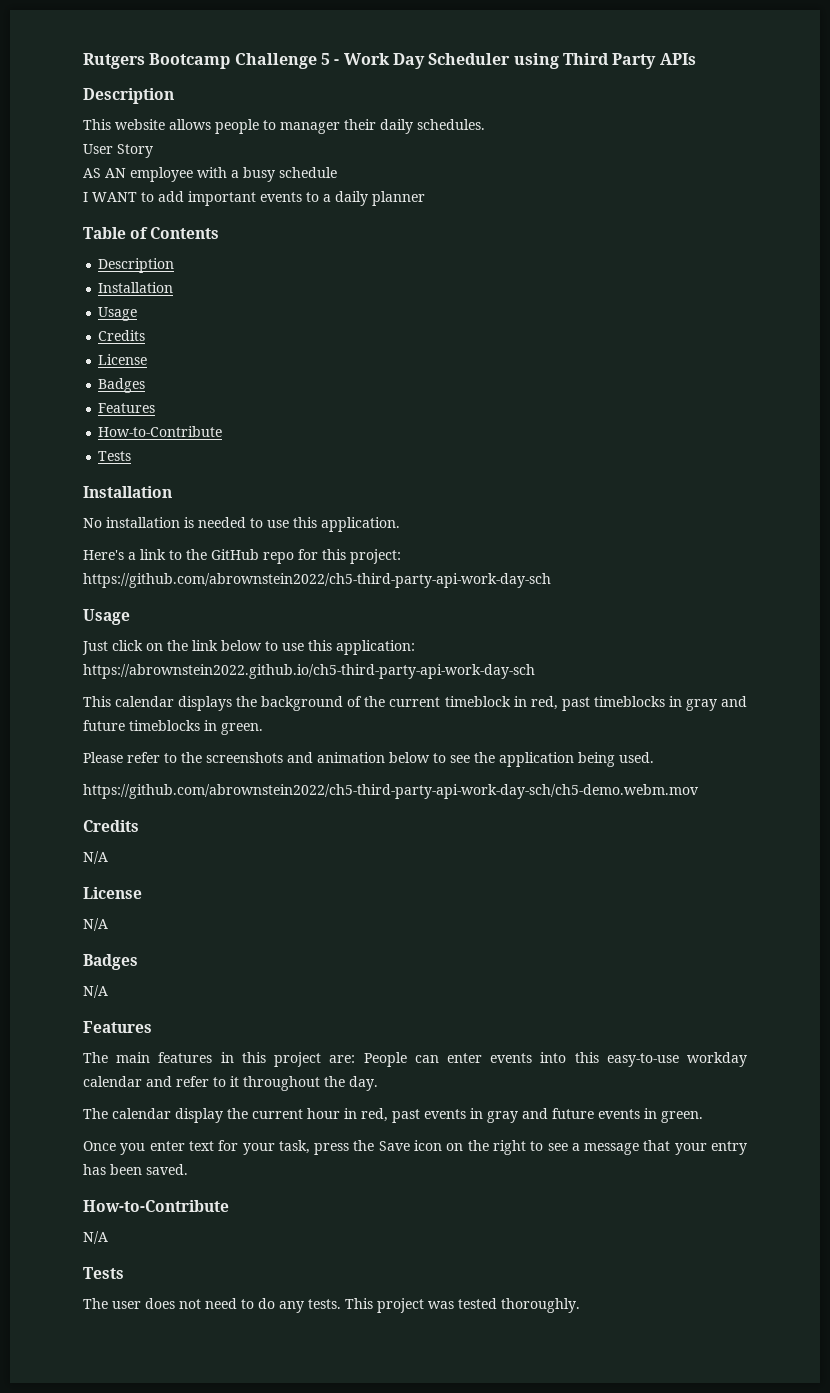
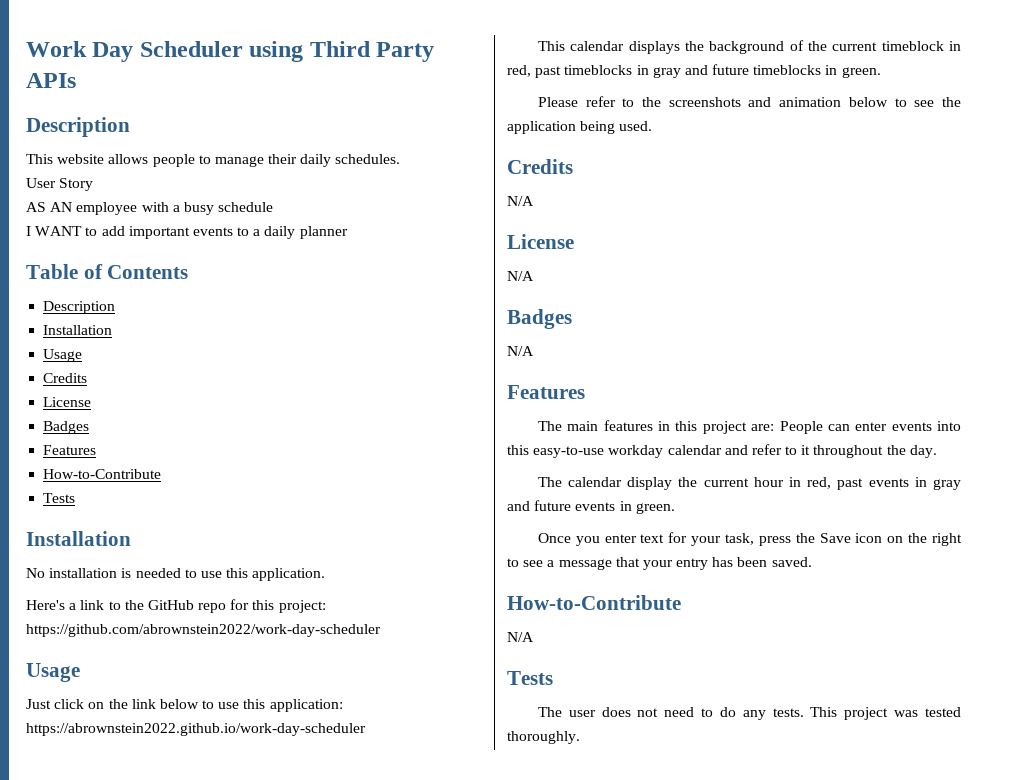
[83,53,340,69] Rutgers Bootcamp Challenge 5 - -> (26, 49) none
[280,122,340,134] manager -> [214,156,264,167] manage
[83,573,551,588] https://github.com/abrownstein2022/ch5-third-party-api-work-day-sch -> [26,624,381,637] https://github.com/abrownstein2022/work-day-scheduler
[83,664,535,679] https://abrownstein2022.github.io/ch5-third-party-api-work-day-sch -> [26,723,366,736] https://abrownstein2022.github.io/work-day-scheduler
[83,784,699,799] // https://github.com/abrownstein2022/ch5-third-party-api-work-day-sch/ch5-demo.webm.mov -> (653, 126) none

